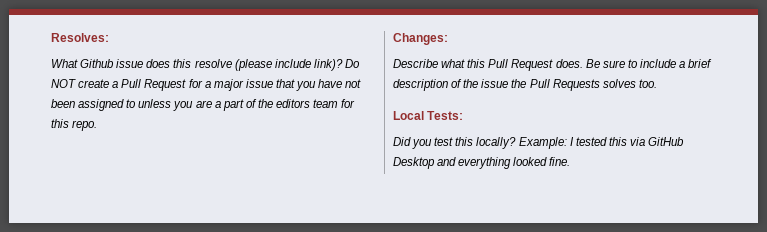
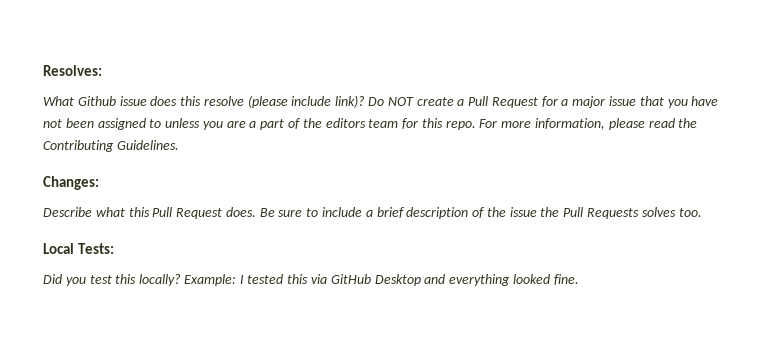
(98, 125) none -> [479,118,698,130] [43,140,179,152] For more information, please read the Contributing Guidelines.

